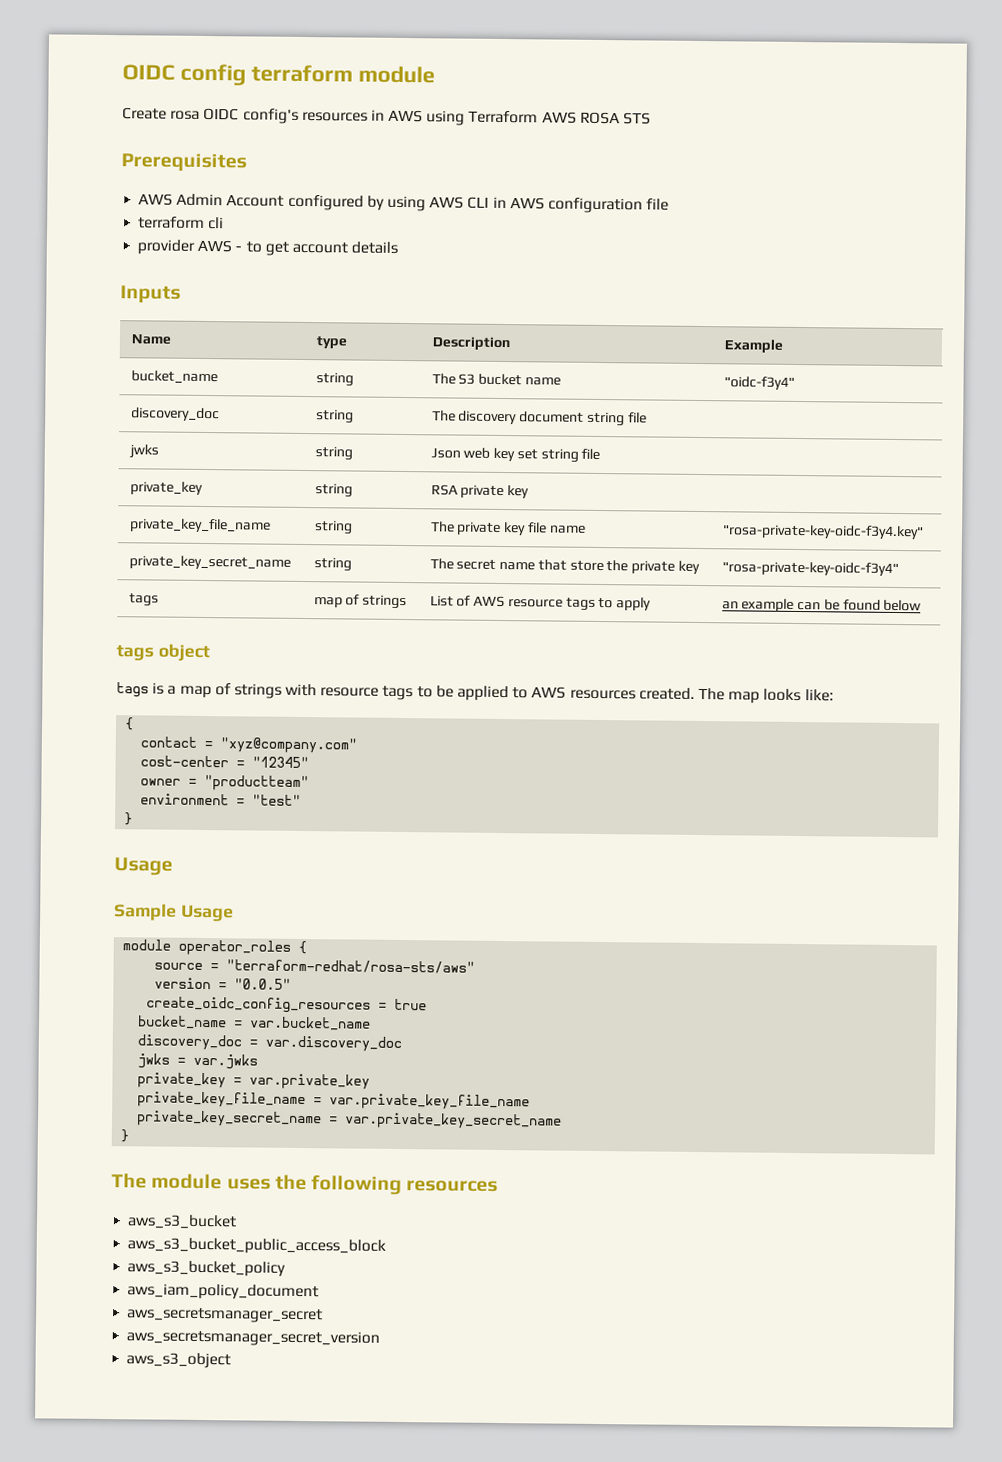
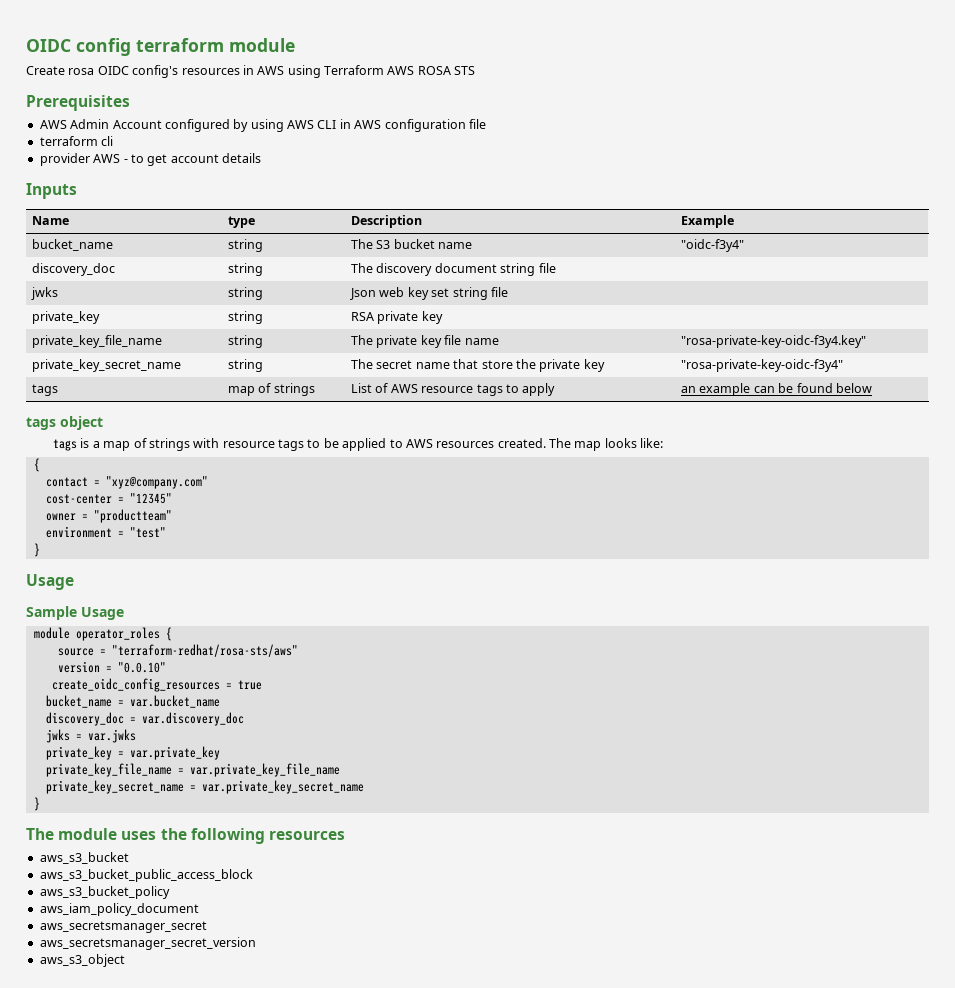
[234,978,292,990] "0.0.5" -> [117,662,166,673] "0.0.10"

